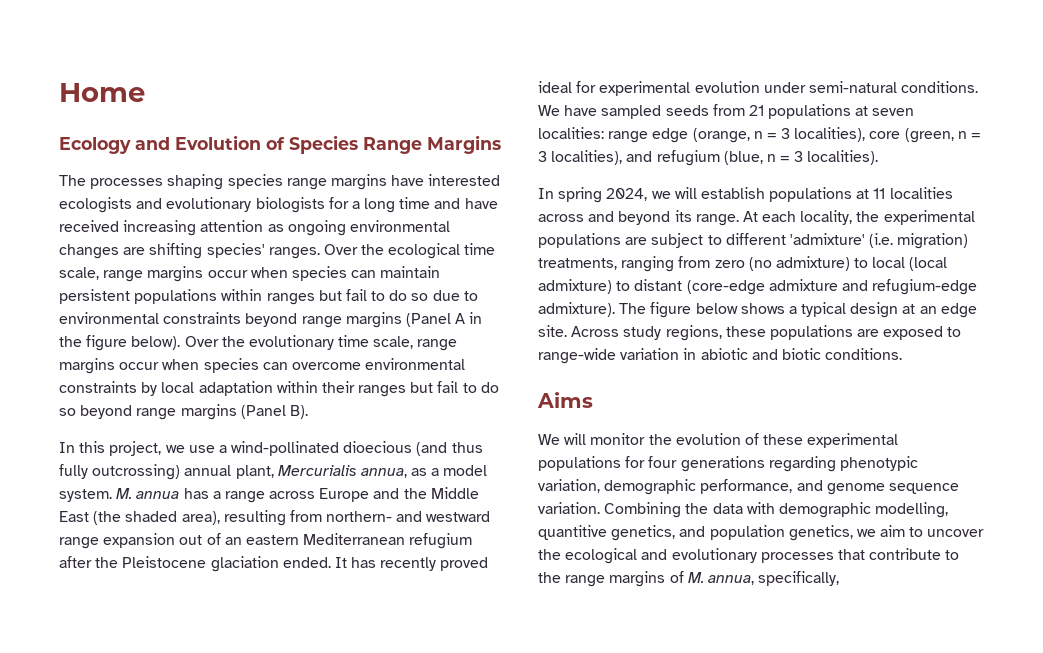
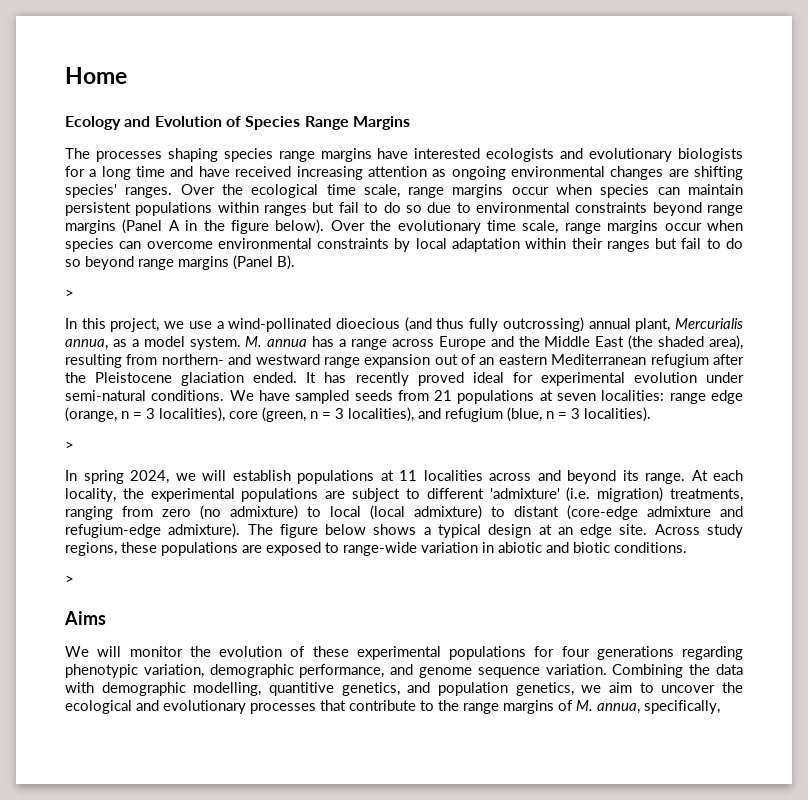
(308, 412) none -> [65,289,74,298] // >
(879, 157) none -> [65,441,74,450] // >
(903, 354) none -> [65,575,74,584] // >

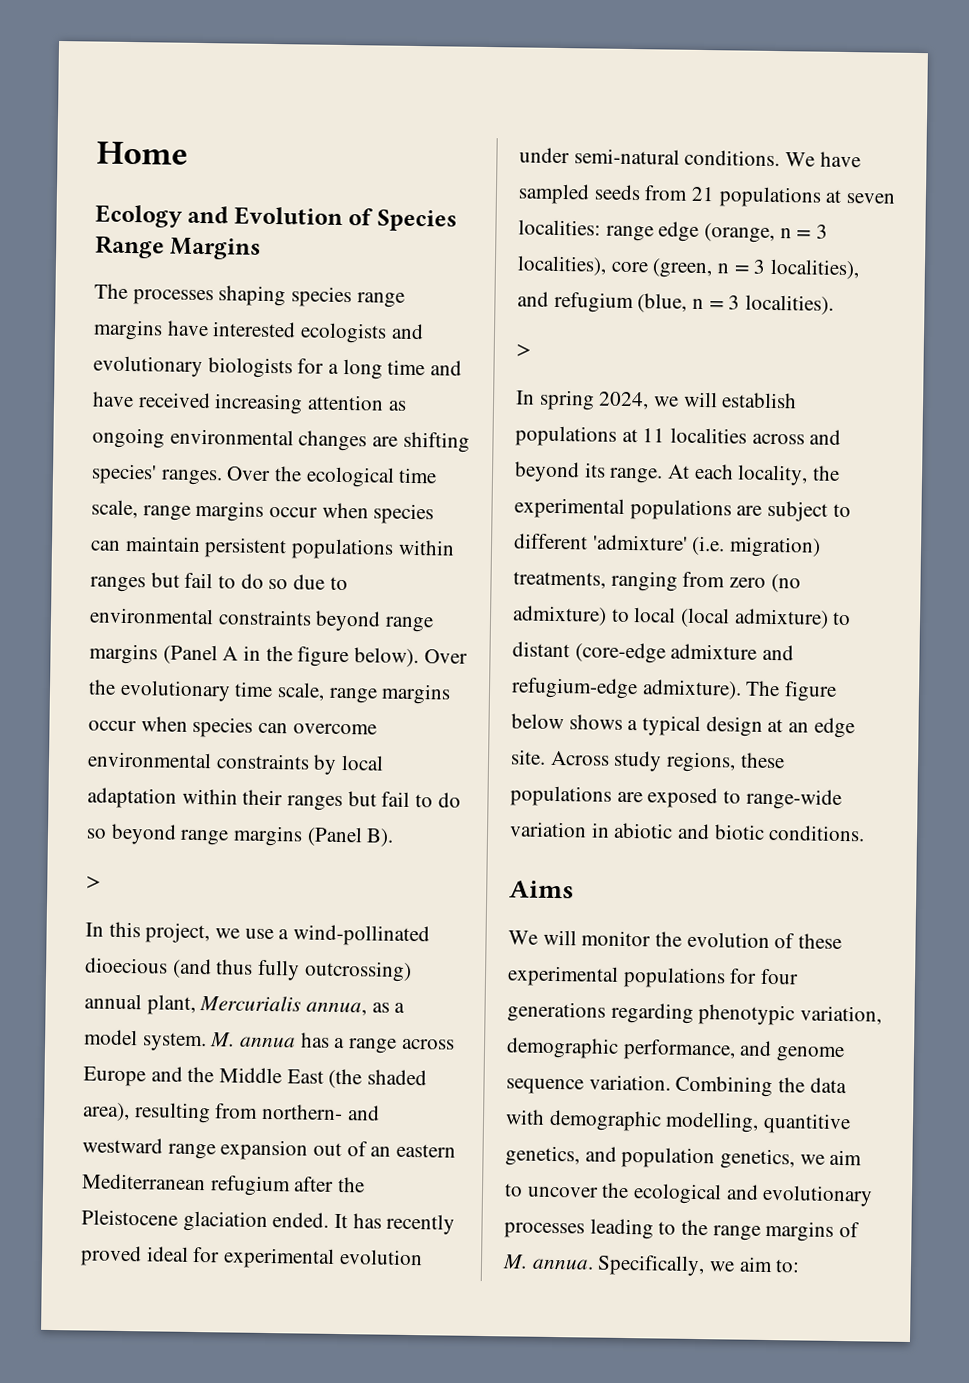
[65,575,74,584] // > -> (866, 833) none
[320,700,416,711] that contribute -> [589,1218,654,1240] leading
[597,700,720,714] annua, specifically, -> [531,1254,801,1277] annua. Specifically, we aim to:

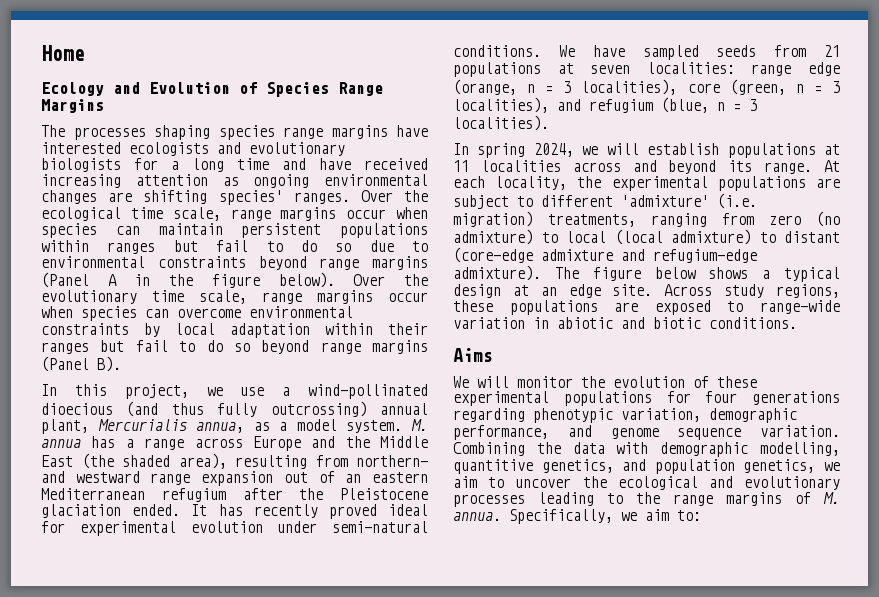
[86,875,101,889] // > -> (121, 364) none
[516,343,531,357] // > -> (549, 123) none

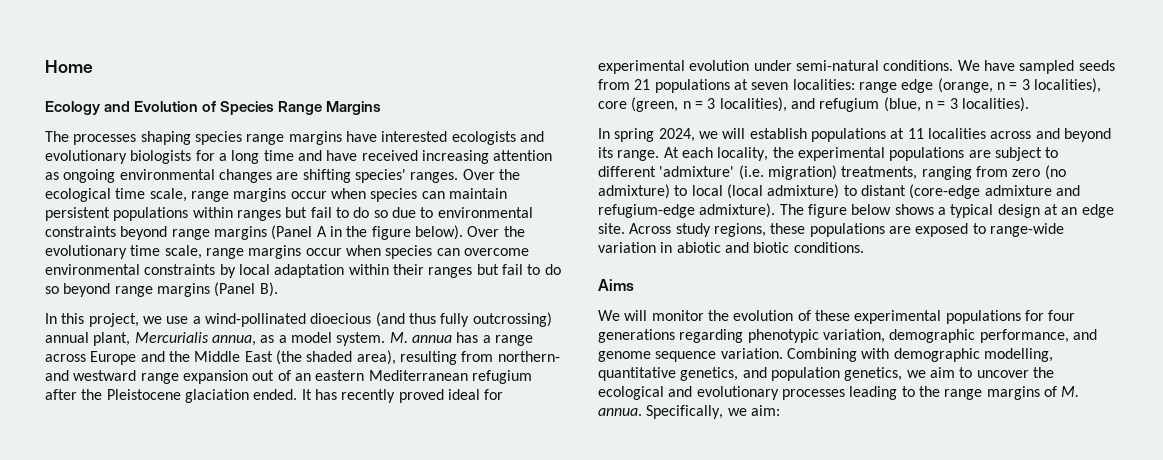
[536,442,605,454] the data -> (857, 355) none
[453,459,533,474] quantitive -> [598,367,676,381] quantitative
[645,509,701,521] aim to: -> [750,405,780,416] aim:

